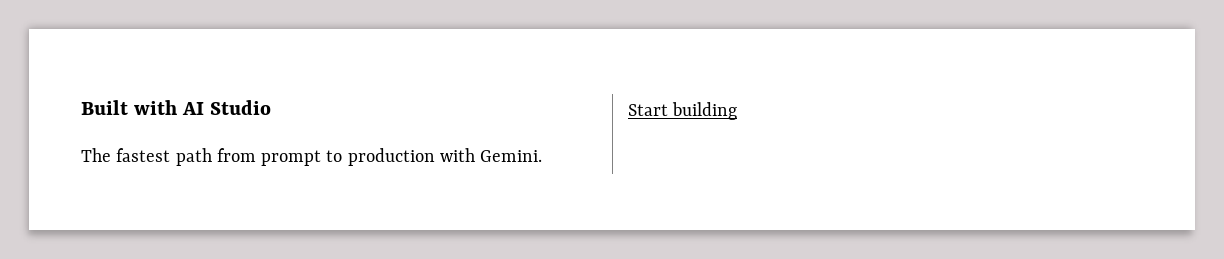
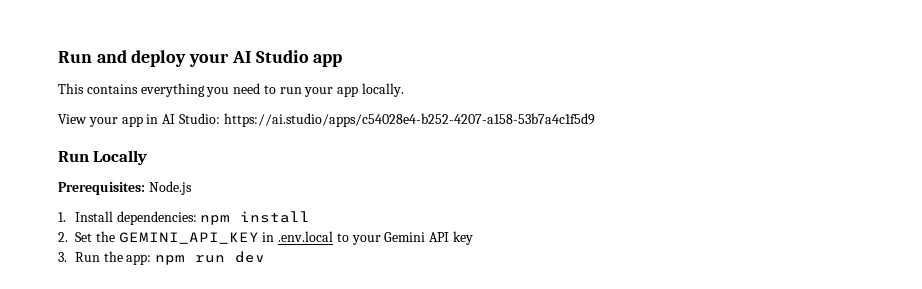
[81,100,272,115] [81,148,543,166] [628,102,738,120] Built with AI Studio // The fastest path from prompt to production with Gemini. // Start building -> [58,50,343,67] [58,83,405,97] [58,113,595,127] [58,150,148,165] [58,181,192,195] [58,211,311,225] [58,231,474,245] [58,251,266,265] Run and deploy your AI Studio app // This contains everything you need to run your app locally. // View your app in AI Studio: https://ai.studio/apps/c54028e4-b252-4207-a158-53b7a4c1f5d9 // Run Locally // Prerequisites: Node.js // 1. Install dependencies: npm install // 2. Set the GEMINI_API_KEY in .env.local to your Gemini API key // 3. Run the app: npm run dev

